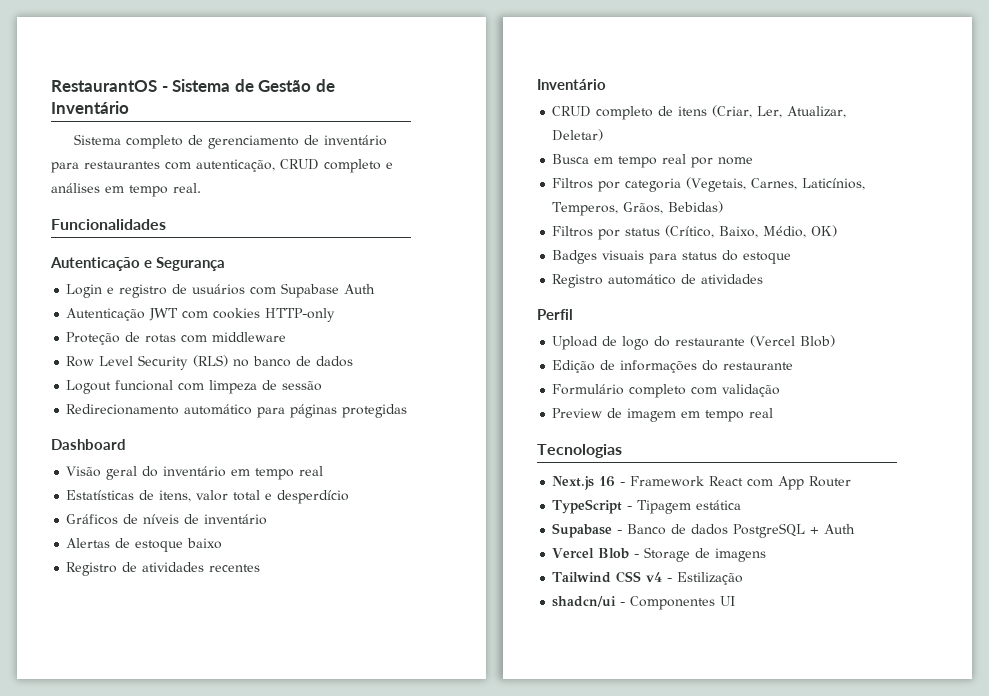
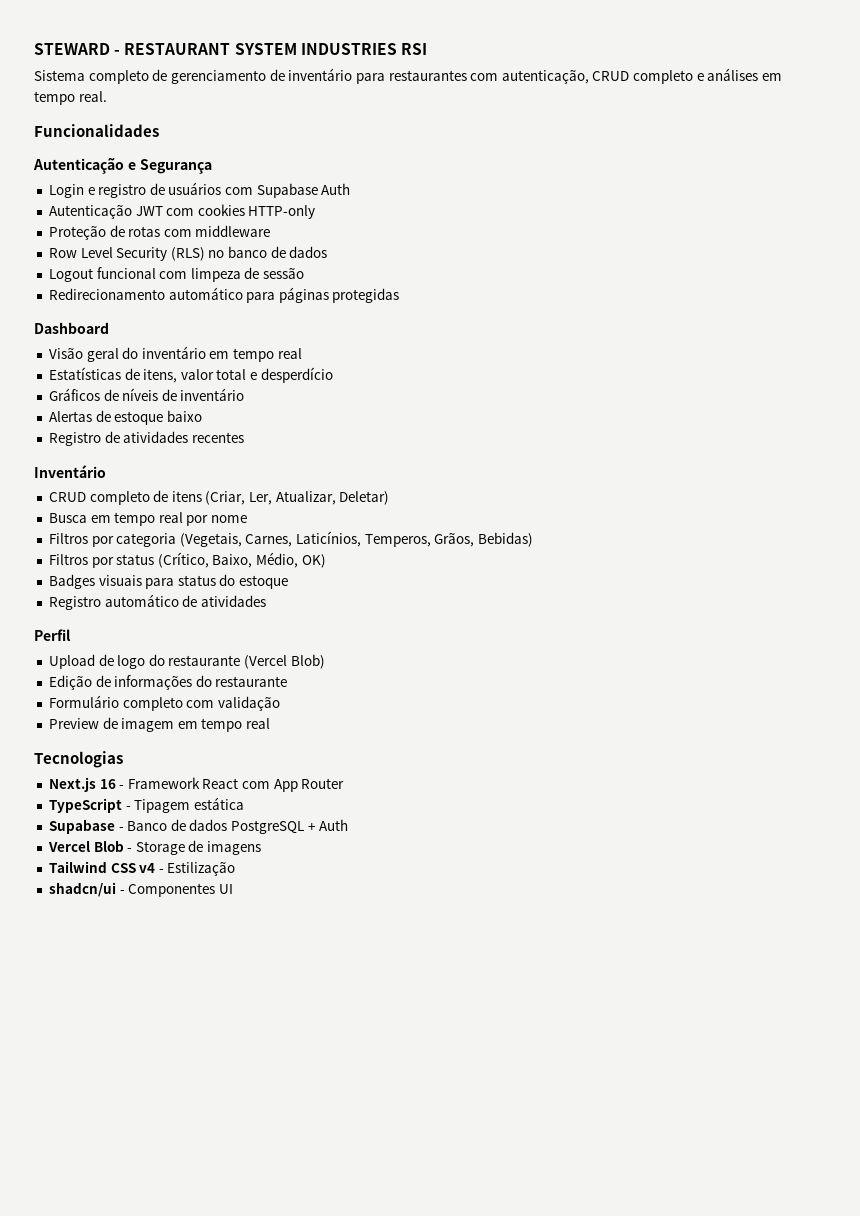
[51,79,335,92] [51,101,129,114] RestaurantOS - Sistema de Gestão de Inventário -> [34,43,427,55] STEWARD - RESTAURANT SYSTEM INDUSTRIES RSI

